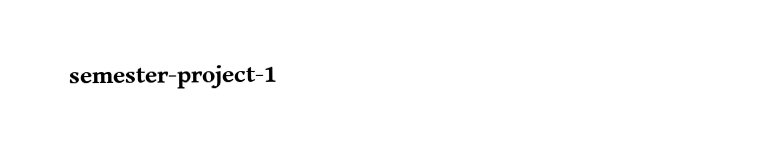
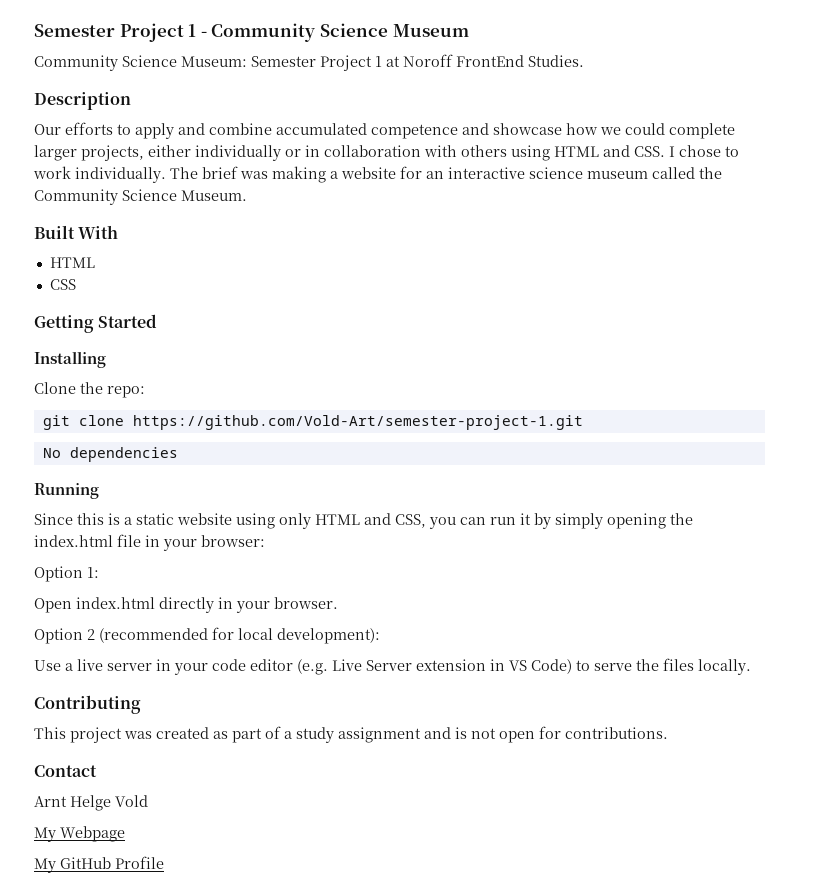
[68,64,278,90] semester-project-1 -> [34,23,469,42] [34,54,584,71] [34,92,131,110] [34,122,735,139] [34,145,739,161] [33,166,722,183] [34,189,247,205] [34,225,119,239] [49,257,95,268] [49,279,76,290] [34,314,158,333] [34,351,106,368] [34,382,145,398] [42,415,583,430] [42,447,178,462] [34,483,99,499] [34,513,693,529] [34,534,265,551] [34,566,99,582] [34,597,338,613] [34,627,380,644] [34,658,751,675] [34,695,141,714] [34,726,668,743] [34,765,97,777] [34,795,148,811] [34,826,125,842] [34,856,164,873] Semester Project 1 - Community Science Museum // Community Science Museum: Semester Project 1 at Noroff FrontEnd Studies. // Description // Our efforts to apply and combine accumulated competence and showcase how we could complete larger projects, either individually or in collaboration with others using HTML and CSS. I chose to work individually. The brief was making a website for an interactive science museum called the Community Science Museum. // Built With // HTML // CSS // Getting Started // Installing // Clone the repo: // git clone https://github.com/Vold-Art/semester-project-1.git // No dependencies // Running // Since this is a static website using only HTML and CSS, you can run it by simply opening the index.html file in your browser: // Option 1: // Open index.html directly in your browser. // Option 2 (recommended for local development): // Use a live server in your code editor (e.g. Live Server extension in VS Code) to serve the files locally. // Contributing // This project was created as part of a study assignment and is not open for contributions. // Contact // Arnt Helge Vold // My Webpage // My GitHub Profile

